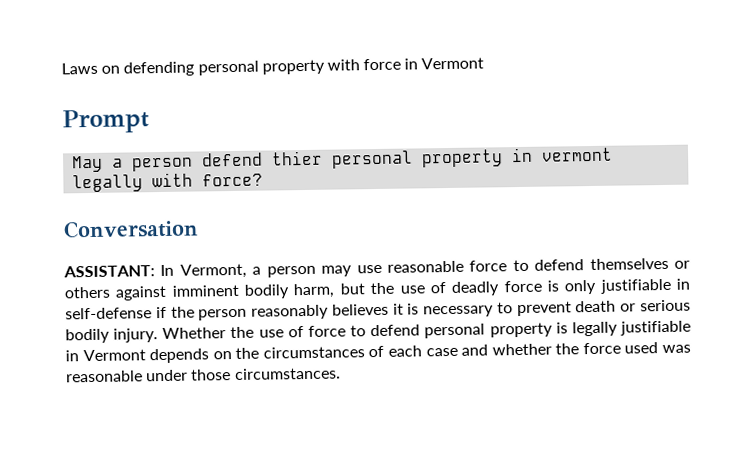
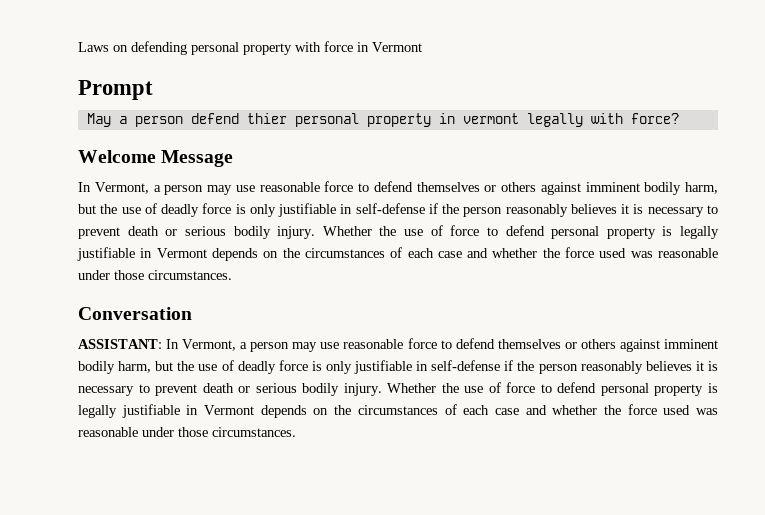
(264, 180) none -> [78,150,234,167] [78,181,718,195] [78,203,718,217] [78,225,719,239] [77,247,718,261] [78,270,232,280] // Welcome Message // In Vermont, a person may use reasonable force to defend themselves or others against imminent bodily harm, but the use of deadly force is only justifiable in self-defense if the person reasonably believes it is necessary to prevent death or serious bodily injury. Whether the use of force to defend personal property is legally justifiable in Vermont depends on the circumstances of each case and whether the force used was reasonable under those circumstances.

